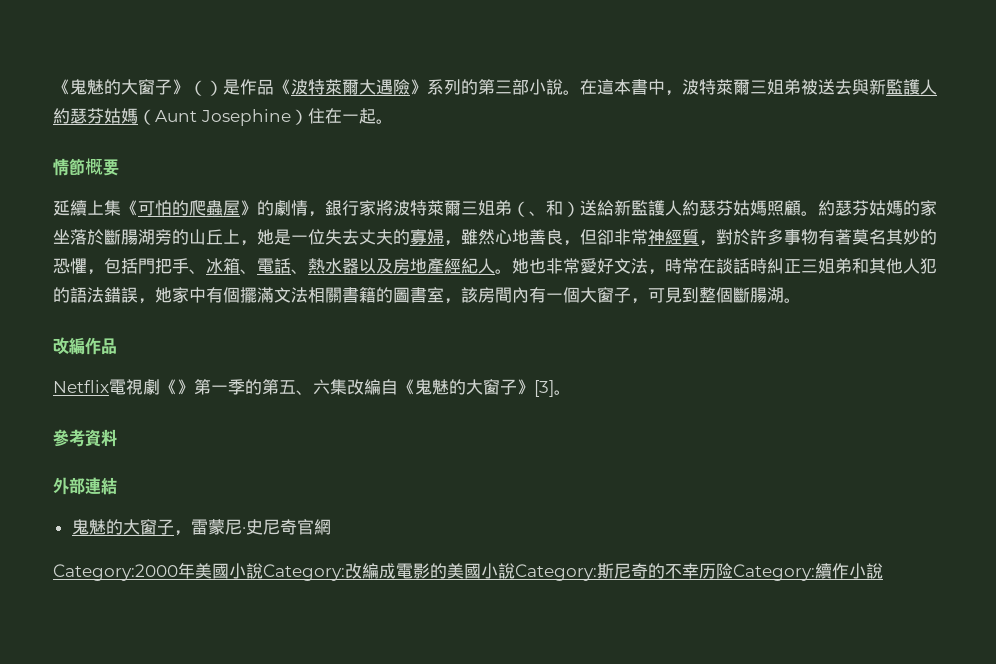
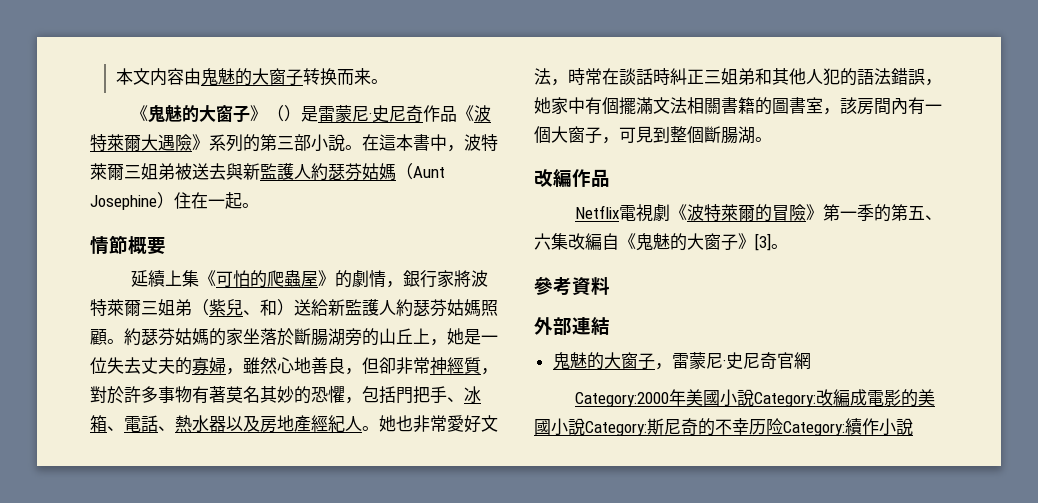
(53, 87) none -> [115,68,388,86] 本文内容由鬼魅的大窗子转换而来。 //
(240, 87) none -> [318,105,424,123] 雷蒙尼·史尼奇
(529, 209) none -> [209,299,243,316] 紫兒
(177, 387) none -> [687,204,807,222] 波特萊爾的冒險

